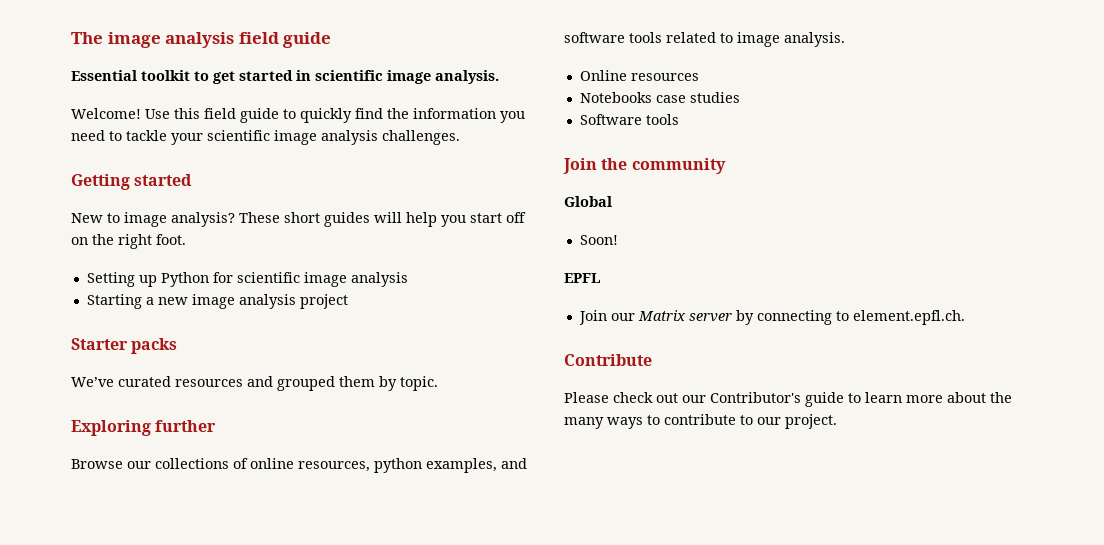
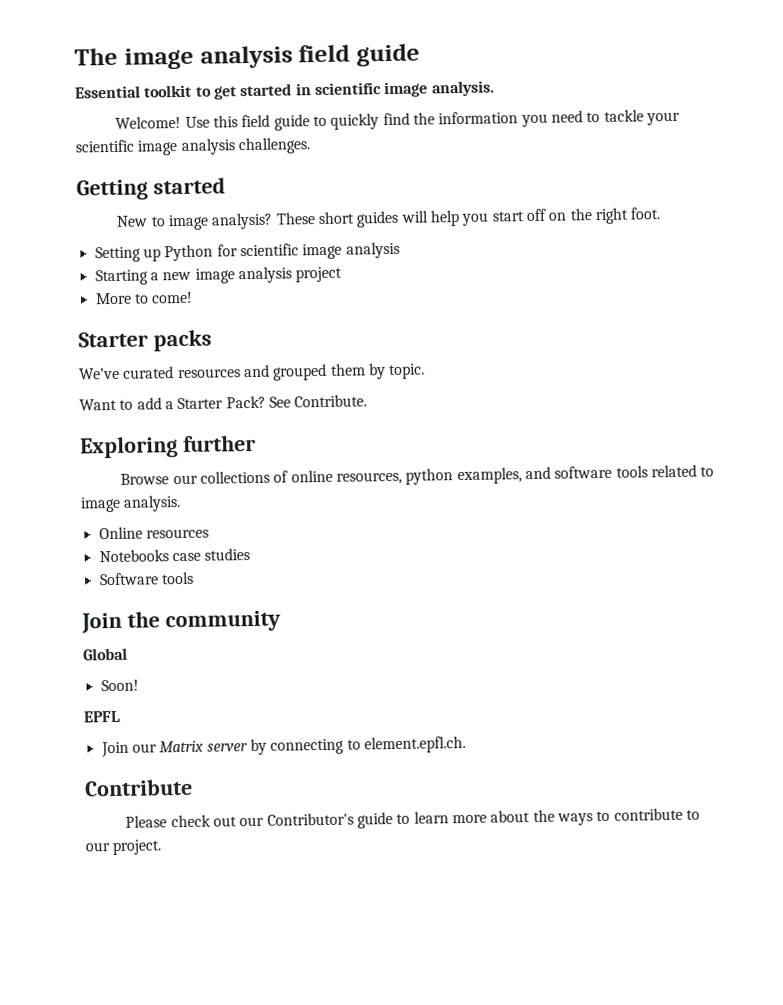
(348, 301) none -> [94,291,194,305] // More to come!
(438, 383) none -> [79,394,368,411] // Want to add a Starter Pack? See Contribute.
[564,417,604,429] many -> (555, 816) none

